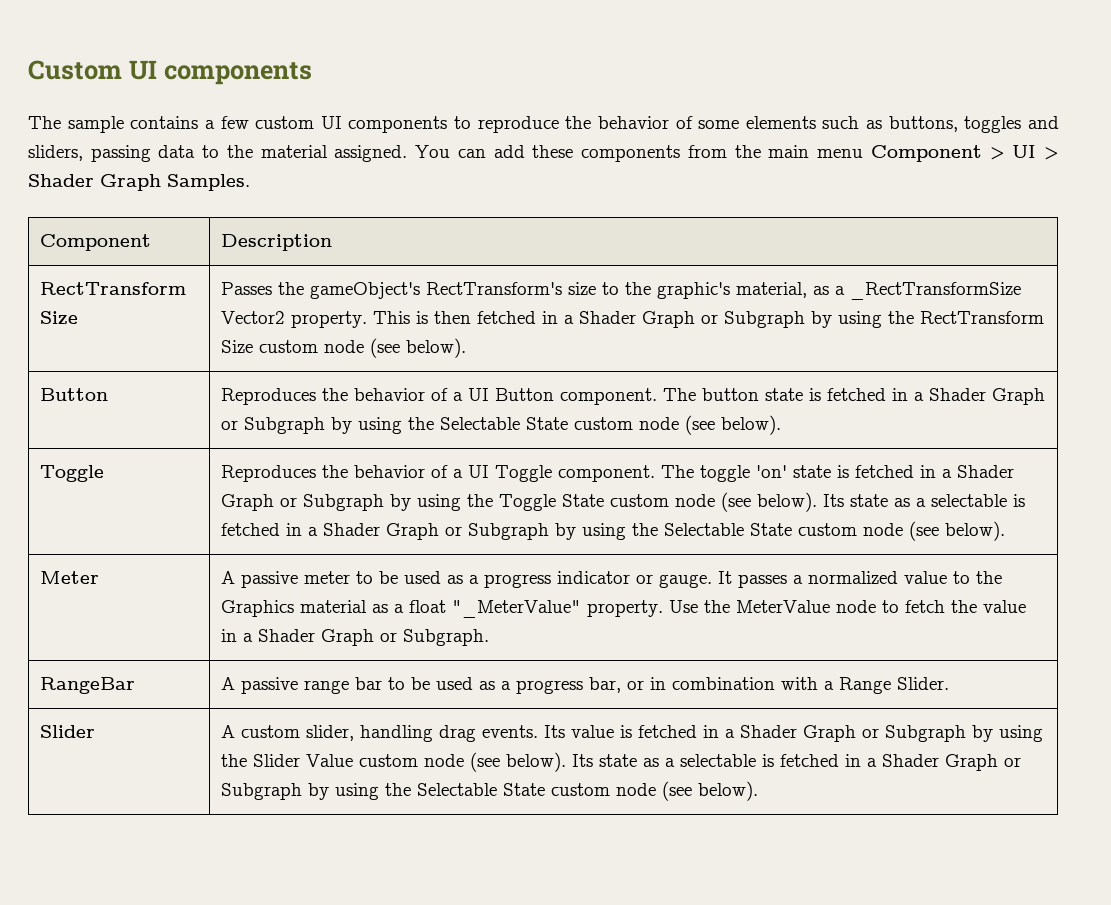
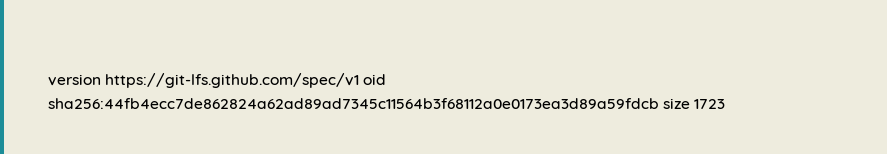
[28,60,312,85] [28,116,1060,133] [28,145,1059,162] [28,174,250,191] [39,234,151,251] [220,234,332,251] [39,282,186,295] [39,311,78,326] [220,282,1021,300] [220,311,1044,328] [220,338,466,358] [39,388,108,401] [220,388,1045,405] [220,415,781,435] [39,465,104,482] [220,465,1014,482] [220,492,1025,512] [220,521,1005,541] [39,571,99,584] [220,571,1002,588] [220,600,1026,618] [220,629,489,646] [39,677,135,694] [220,677,949,694] [39,725,95,738] [220,725,1043,742] [220,752,1021,772] [220,781,758,801] Custom UI components // The sample contains a few custom UI components to reproduce the behavior of some elements such as buttons, toggles and sliders, passing data to the material assigned. You can add these components from the main menu Component > UI > Shader Graph Samples. // Component | Description // RectTransform Size | Passes the gameObject's RectTransform's size to the graphic's material, as a _RectTransformSize Vector2 property. This is then fetched in a Shader Graph or Subgraph by using the RectTransform Size custom node (see below). // Button | Reproduces the behavior of a UI Button component. The button state is fetched in a Shader Graph or Subgraph by using the Selectable State custom node (see below). // Toggle | Reproduces the behavior of a UI Toggle component. The toggle 'on' state is fetched in a Shader Graph or Subgraph by using the Toggle State custom node (see below). Its state as a selectable is fetched in a Shader Graph or Subgraph by using the Selectable State custom node (see below). // Meter | A passive meter to be used as a progress indicator or gauge. It passes a normalized value to the Graphics material as a float "_MeterValue" property. Use the MeterValue node to fetch the value in a Shader Graph or Subgraph. // RangeBar | A passive range bar to be used as a progress bar, or in combination with a Range Slider. // Slider | A custom slider, handling drag events. Its value is fetched in a Shader Graph or Subgraph by using the Slider Value custom node (see below). Its state as a selectable is fetched in a Shader Graph or Subgraph by using the Selectable State custom node (see below). -> [48,73,387,88] [48,98,726,109] version https://git-lfs.github.com/spec/v1 oid sha256:44fb4ecc7de862824a62ad89ad7345c11564b3f68112a0e0173ea3d89a59fdcb size 1723

